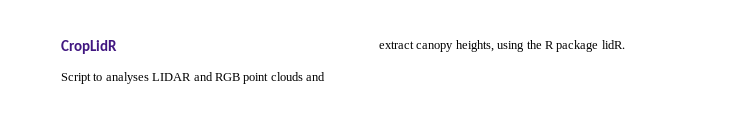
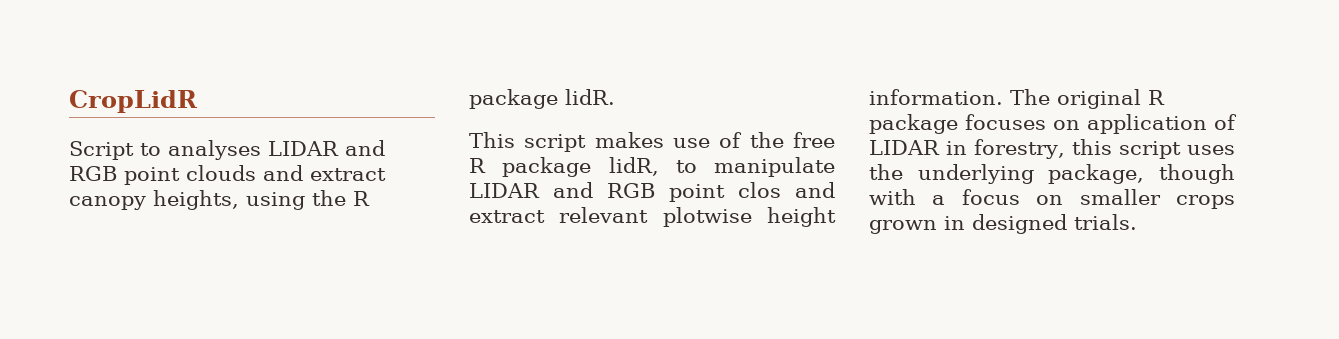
(625, 44) none -> [469,132,835,152] [469,157,835,177] [469,182,835,202] [469,207,836,227] [869,89,1165,109] [869,114,1237,134] [869,139,1235,159] [869,164,1235,184] [869,189,1235,209] [869,214,1137,234] // This script makes use of the free R package lidR, to manipulate LIDAR and RGB point clos and extract relevant plotwise height information. The original R package focuses on application of LIDAR in forestry, this script uses the underlying package, though with a focus on smaller crops grown in designed trials.

